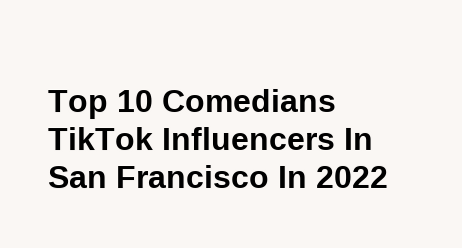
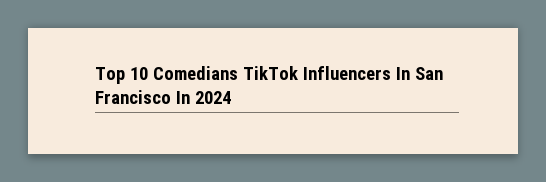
[316,165,389,188] 2022 -> [194,91,231,104] 2024

